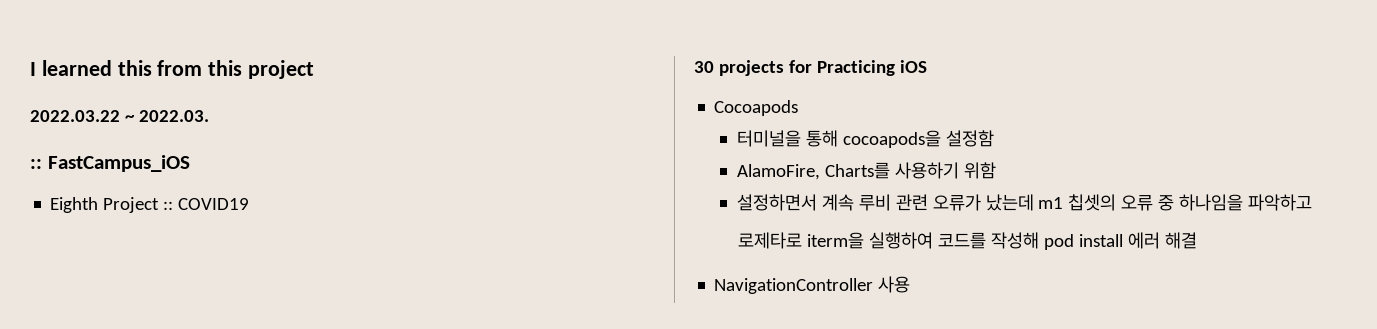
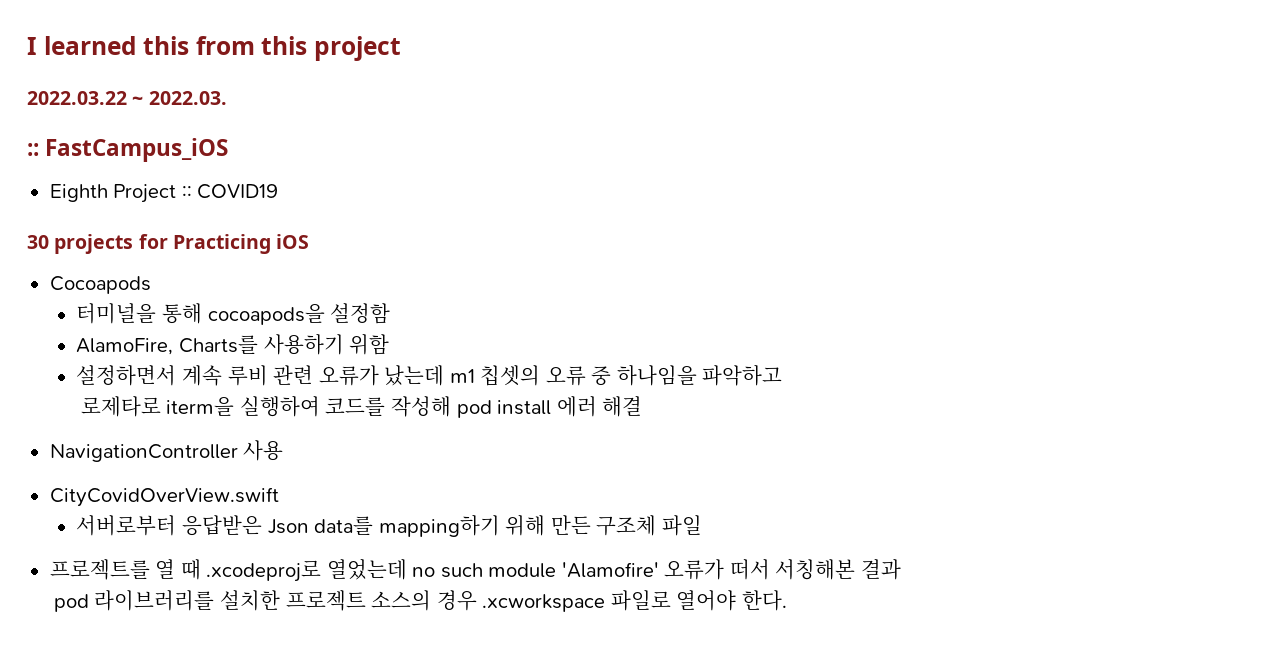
(911, 284) none -> [49,487,279,507] [76,515,702,537] [49,559,901,582] [53,590,787,612] // CityCovidOverView.swift // 서버로부터 응답받은 Json data를 mapping하기 위해 만든 구조체 파일 // 프로젝트를 열 때 .xcodeproj로 열었는데 no such module 'Alamofire' 오류가 떠서 서칭해본 결과 // pod 라이브러리를 설치한 프로젝트 소스의 경우 .xcworkspace 파일로 열어야 한다.

